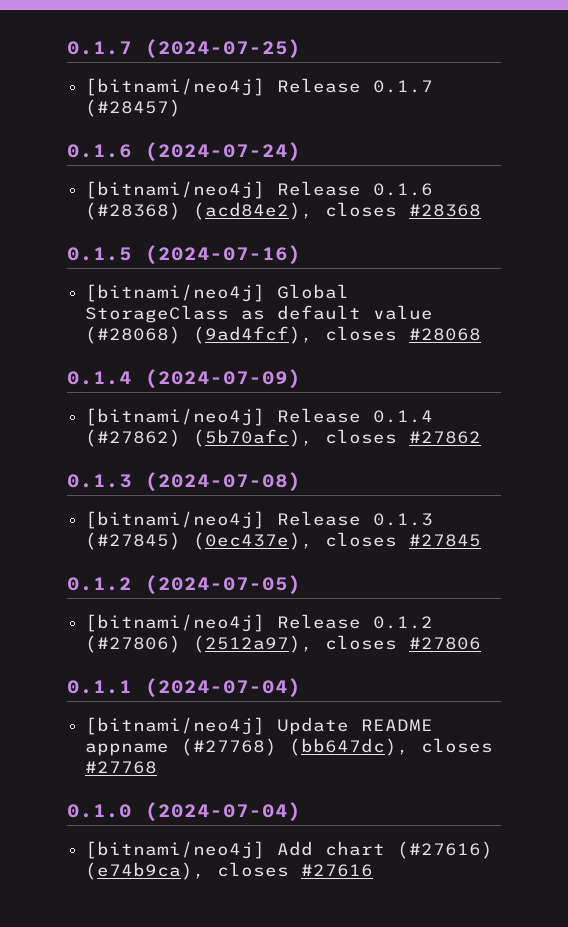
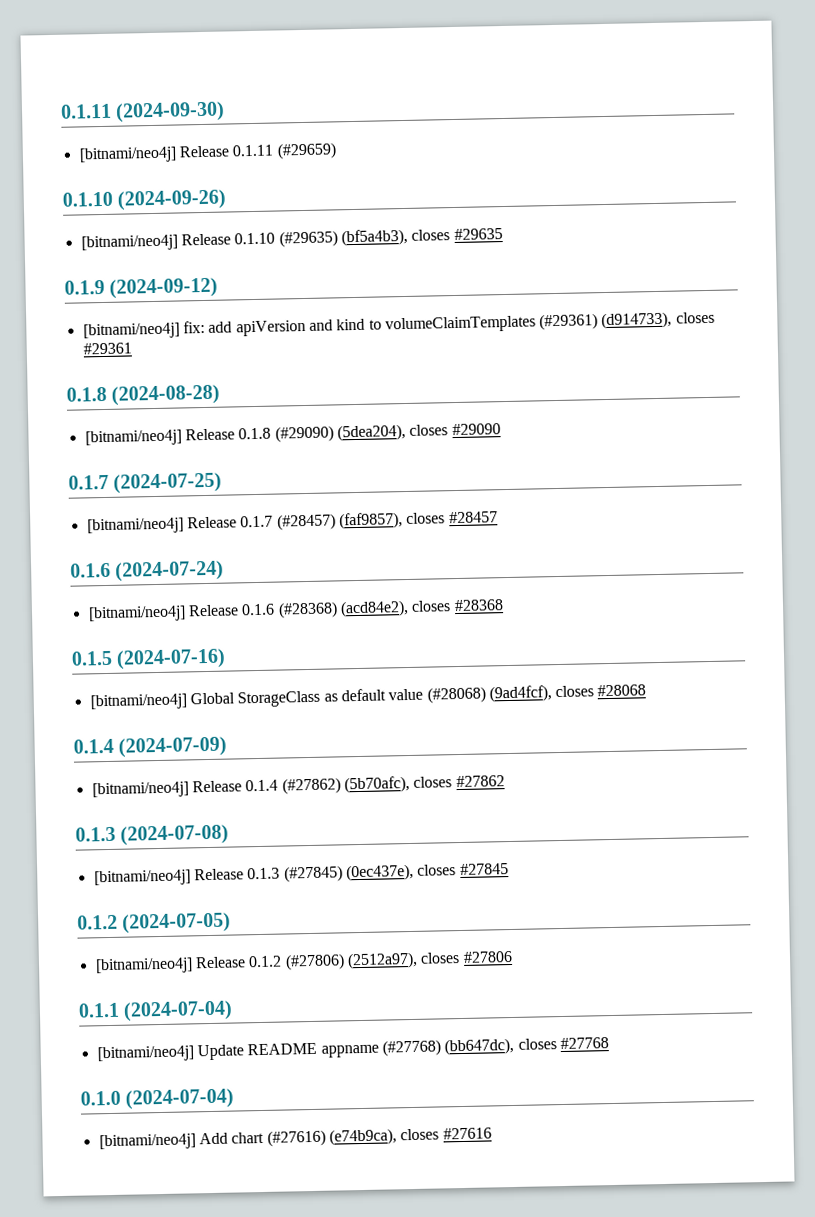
(67, 48) none -> [60,101,226,123] [78,142,337,164] [62,189,228,211] [80,228,503,252] [64,277,219,299] [82,311,715,340] [82,342,132,355] [66,384,221,406] [84,423,501,447] 0.1.11 (2024-09-30) // [bitnami/neo4j] Release 0.1.11 (#29659) // 0.1.10 (2024-09-26) // [bitnami/neo4j] Release 0.1.10 (#29635) (bf5a4b3), closes #29635 // 0.1.9 (2024-09-12) // [bitnami/neo4j] fix: add apiVersion and kind to volumeClaimTemplates (#29361) (d914733), closes #29361 // 0.1.8 (2024-08-28) // [bitnami/neo4j] Release 0.1.8 (#29090) (5dea204), closes #29090 //
(182, 108) none -> [338,511,498,530] (faf9857), closes #28457

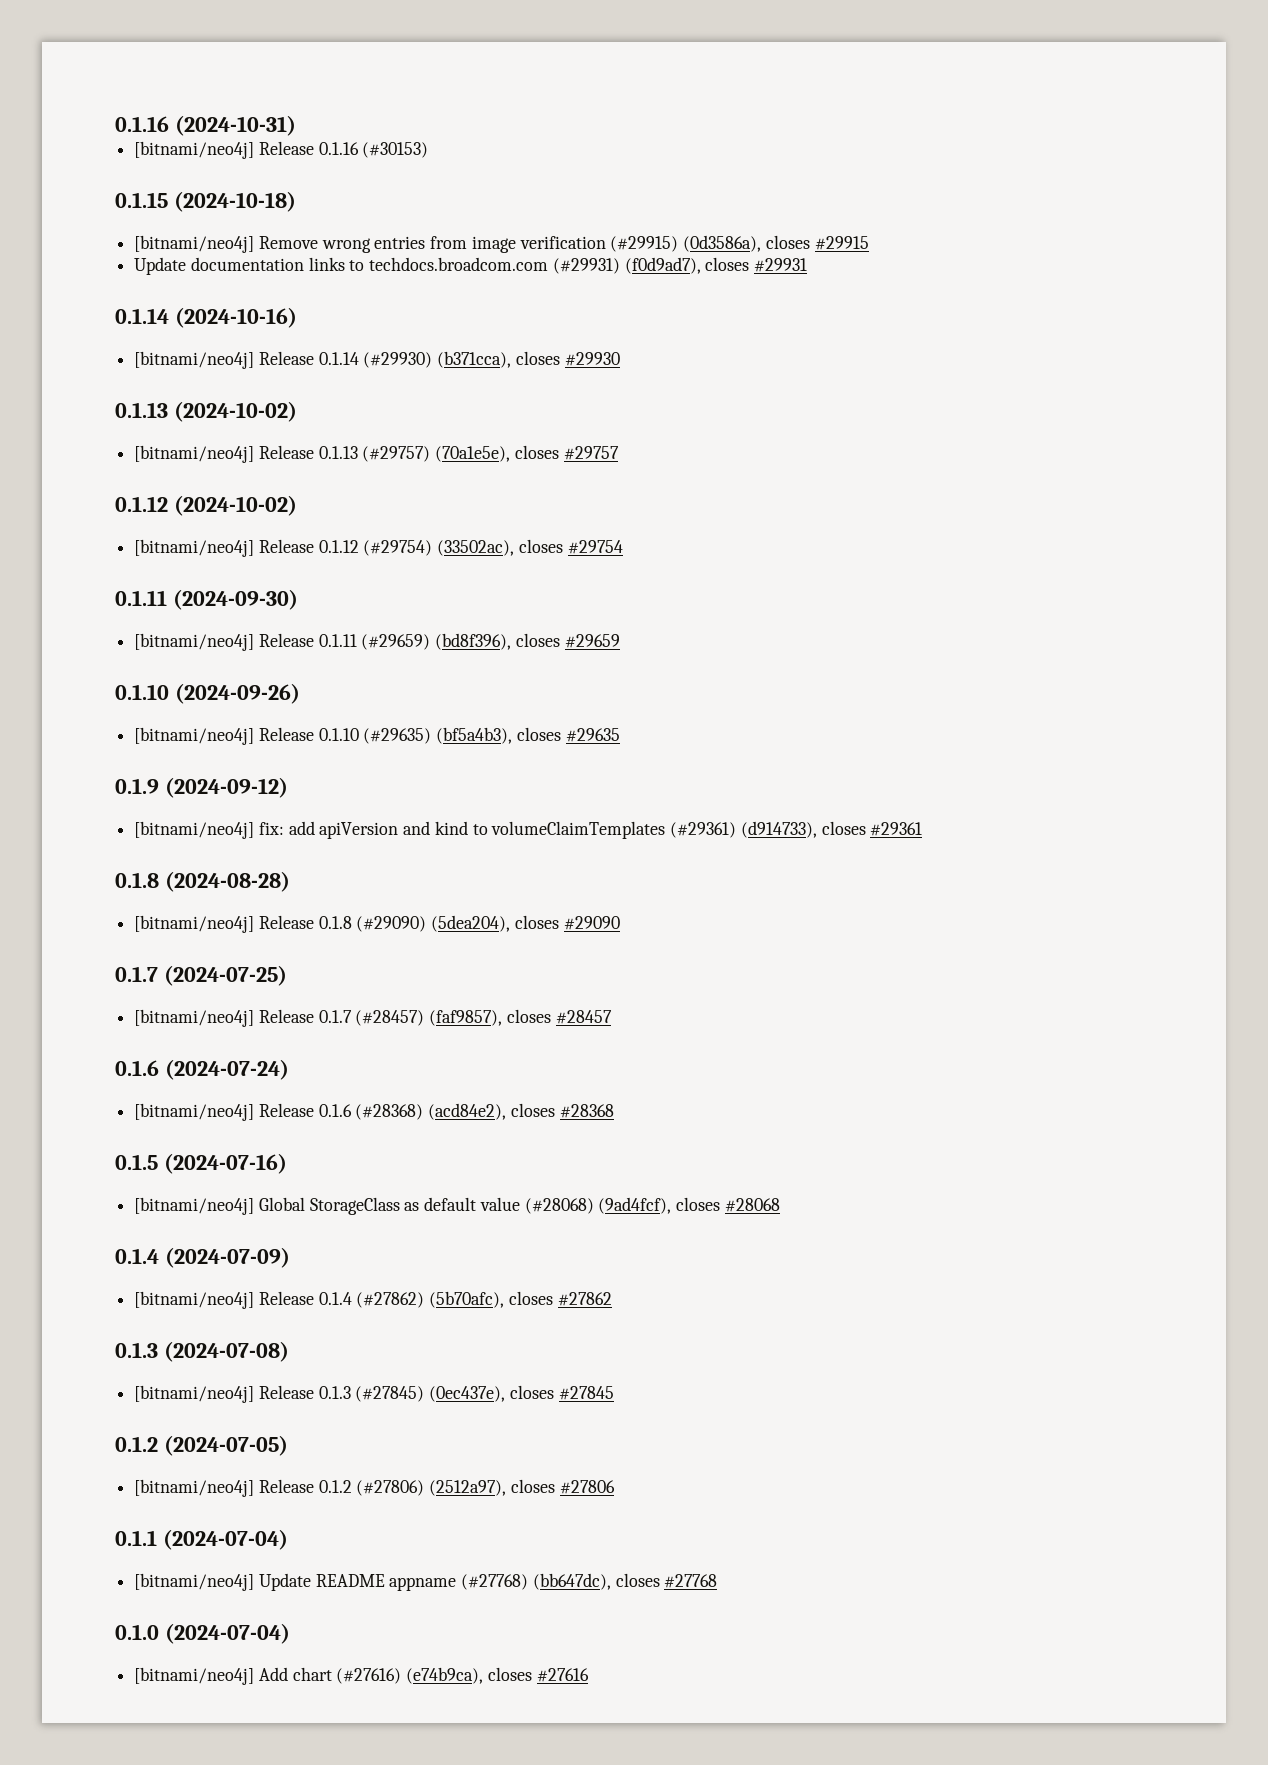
(60, 111) none -> [115,115,296,136] [134,141,429,159] [115,191,296,212] [134,235,869,253] [134,257,808,275] [115,307,297,328] [134,351,620,369] [115,401,297,422] [134,445,619,463] [115,495,297,516] [134,539,623,557] 0.1.16 (2024-10-31) // [bitnami/neo4j] Release 0.1.16 (#30153) // 0.1.15 (2024-10-18) // [bitnami/neo4j] Remove wrong entries from image verification (#29915) (0d3586a), closes #29915 // Update documentation links to techdocs.broadcom.com (#29931) (f0d9ad7), closes #29931 // 0.1.14 (2024-10-16) // [bitnami/neo4j] Release 0.1.14 (#29930) (b371cca), closes #29930 // 0.1.13 (2024-10-02) // [bitnami/neo4j] Release 0.1.13 (#29757) (70a1e5e), closes #29757 // 0.1.12 (2024-10-02) // [bitnami/neo4j] Release 0.1.12 (#29754) (33502ac), closes #29754 //
(337, 151) none -> [435,633,620,650] (bd8f396), closes #29659

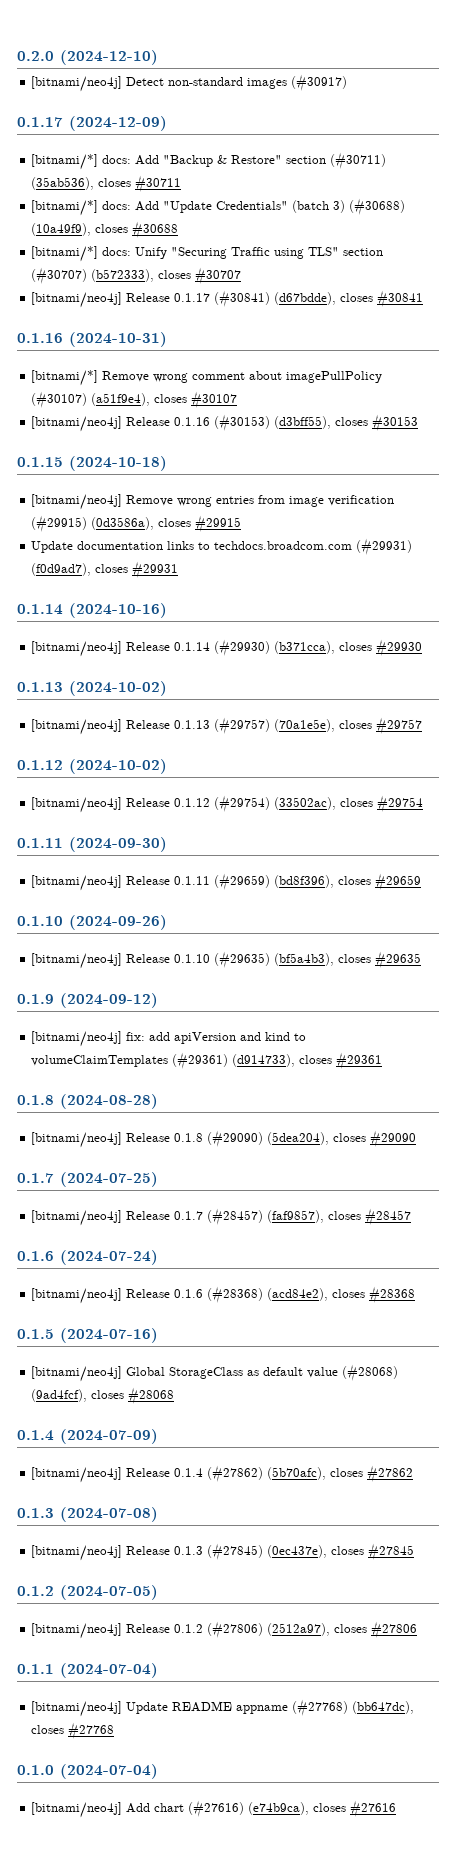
[115,115,296,136] 0.1.16 (2024-10-31) -> [17,50,158,65] [31,74,348,92] [17,116,167,131] [31,152,387,170] [31,175,182,192] [31,198,406,216] [31,221,179,238] [31,246,384,262] [31,267,242,284] [31,290,424,308] [17,332,167,347] [31,370,383,386] [31,391,238,408] 0.2.0 (2024-12-10) // [bitnami/neo4j] Detect non-standard images (#30917) // 0.1.17 (2024-12-09) // [bitnami/*] docs: Add "Backup & Restore" section (#30711) (35ab536), closes #30711 // [bitnami/*] docs: Add "Update Credentials" (batch 3) (#30688) (10a49f9), closes #30688 // [bitnami/*] docs: Unify "Securing Traffic using TLS" section (#30707) (b572333), closes #30707 // [bitnami/neo4j] Release 0.1.17 (#30841) (d67bdde), closes #30841 // 0.1.16 (2024-10-31) // [bitnami/*] Remove wrong comment about imagePullPolicy (#30107) (a51f9e4), closes #30107
(429, 150) none -> [274,414,419,431] (d3bff55), closes #30153

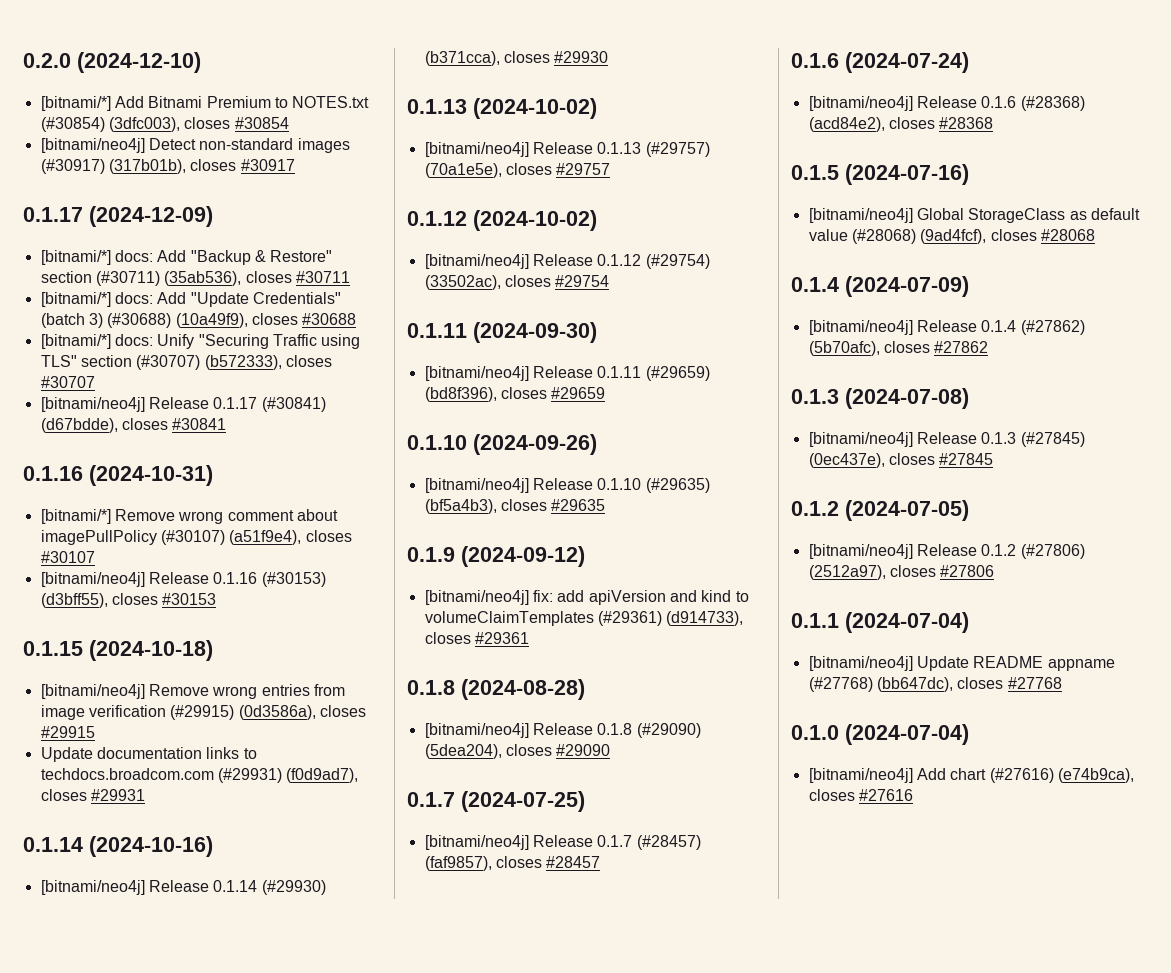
(158, 57) none -> [40,96,370,111] [40,117,289,132] // [bitnami/*] Add Bitnami Premium to NOTES.txt (#30854) (3dfc003), closes #30854
(348, 82) none -> [108,159,295,174] (317b01b), closes #30917

